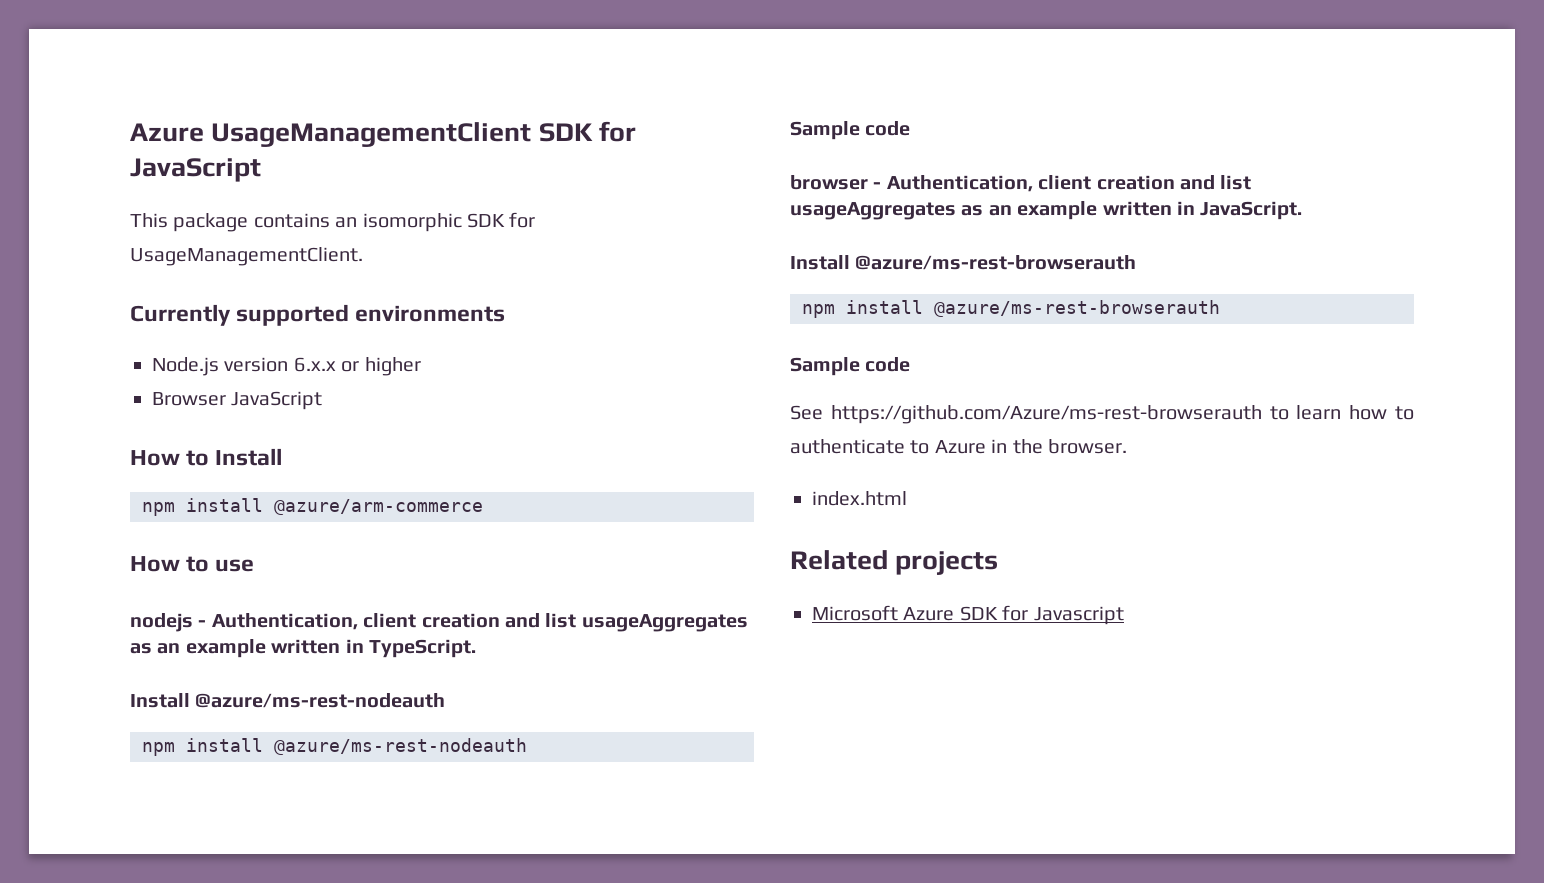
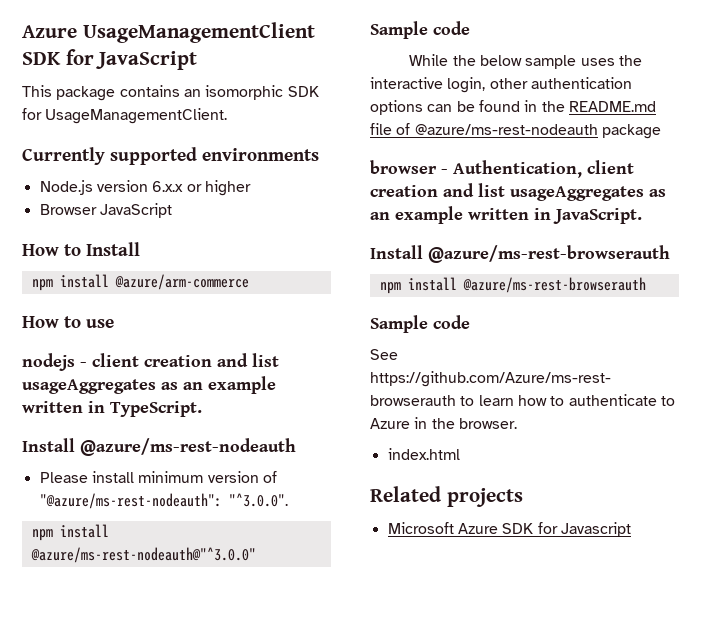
[211,613,358,630] Authentication, -> (87, 364) none
[142,738,527,756] [790,121,911,140] // npm install @azure/ms-rest-nodeauth // Sample code -> [39,471,277,483] [39,493,288,509] [31,524,109,541] [30,547,256,563] [370,21,470,39] [409,54,642,69] [370,77,632,93] [370,100,656,115] [370,123,661,139] // Please install minimum version of "@azure/ms-rest-nodeauth": "^3.0.0". // npm install @azure/ms-rest-nodeauth@"^3.0.0" // Sample code // While the below sample uses the interactive login, other authentication options can be found in the README.md file of @azure/ms-rest-nodeauth package

